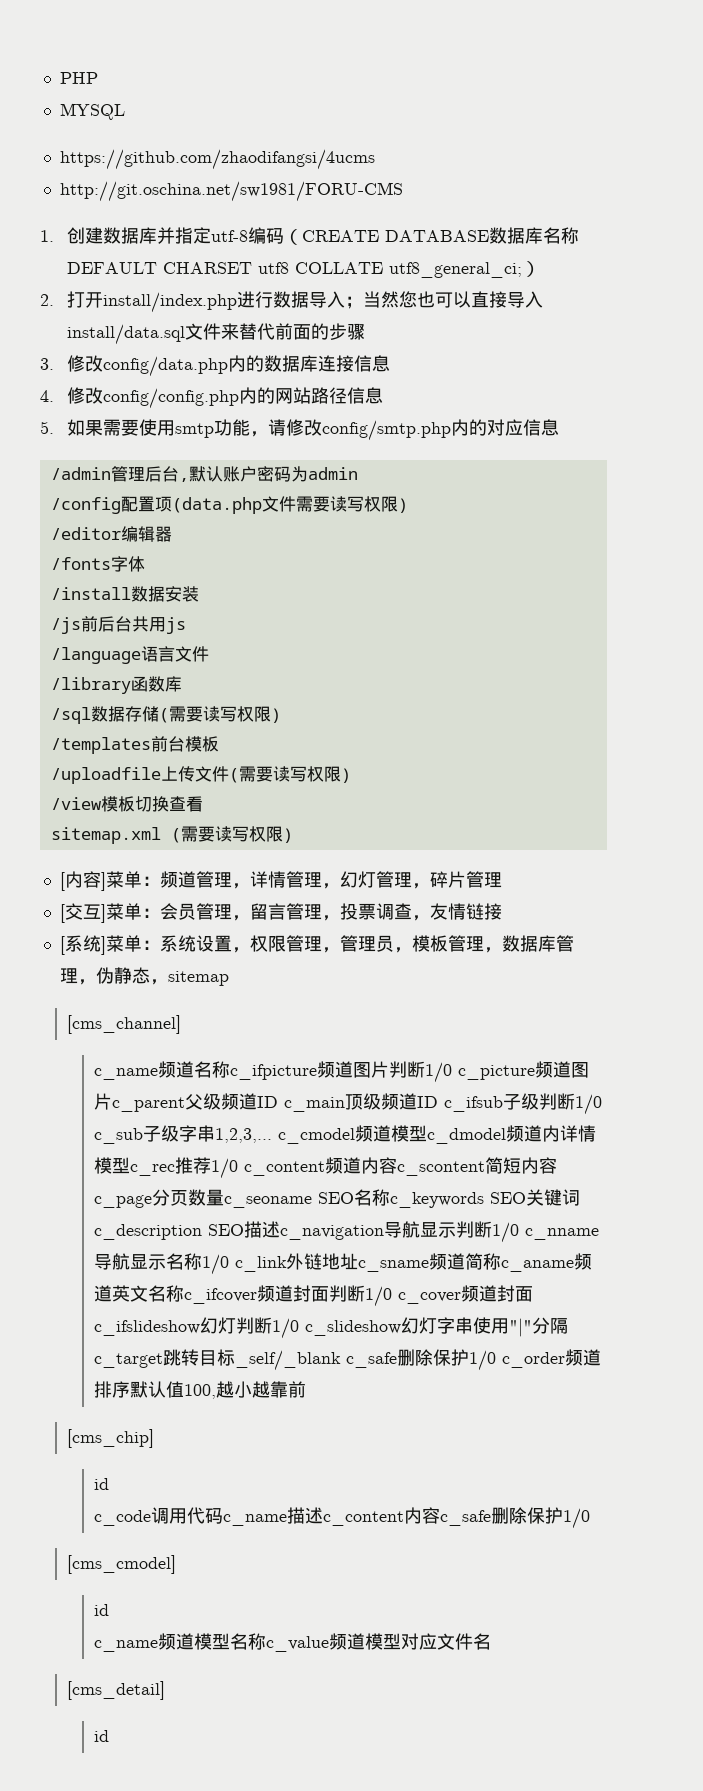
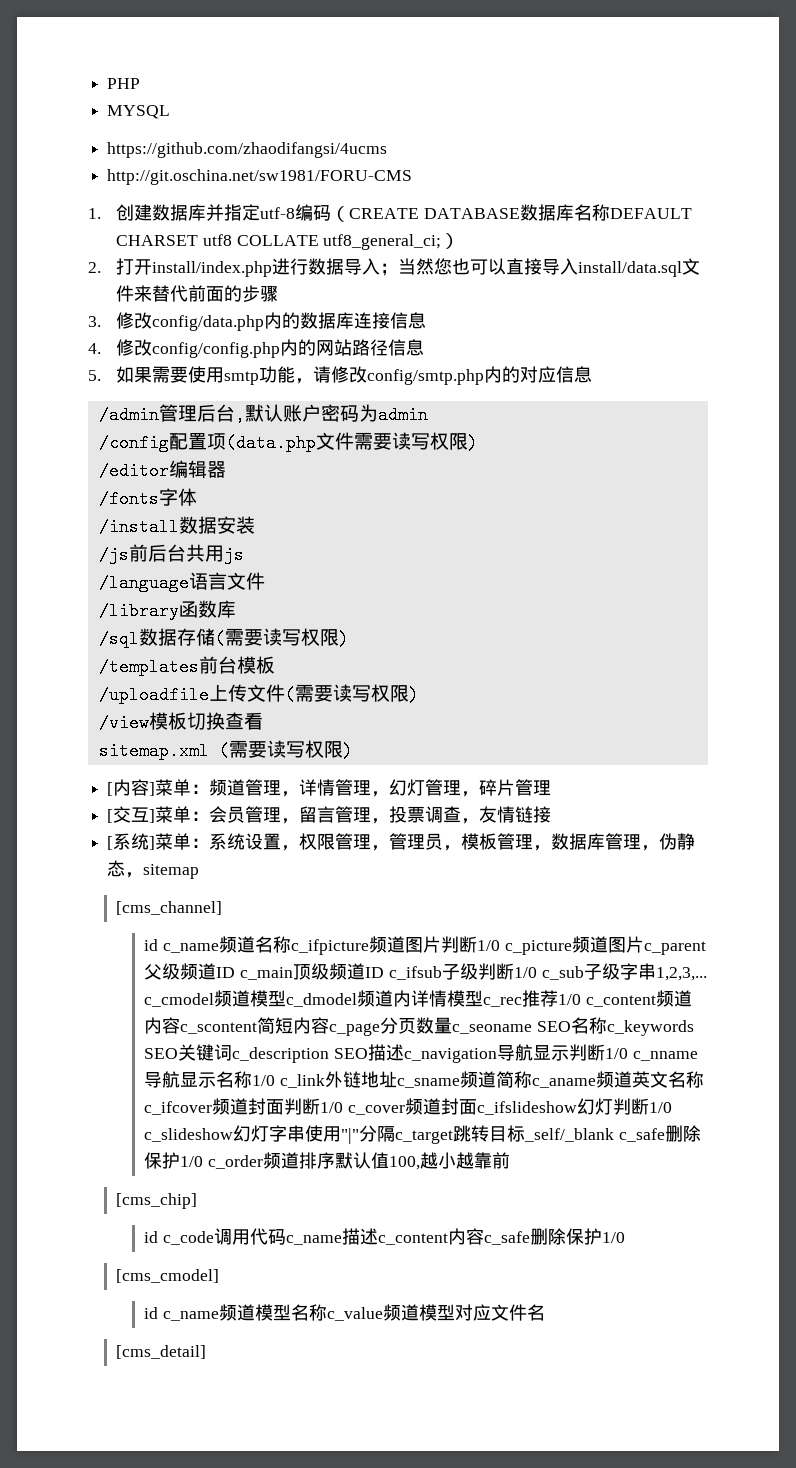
(182, 1024) none -> [144,939,159,951] id
(110, 1484) // -> (159, 1237) none
(110, 1610) // -> (159, 1313) none
[94,1730,110,1742] // id -> (207, 1352) none

